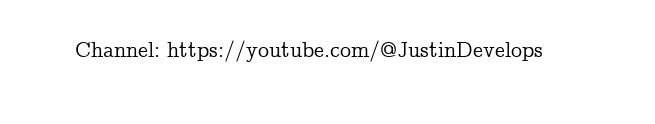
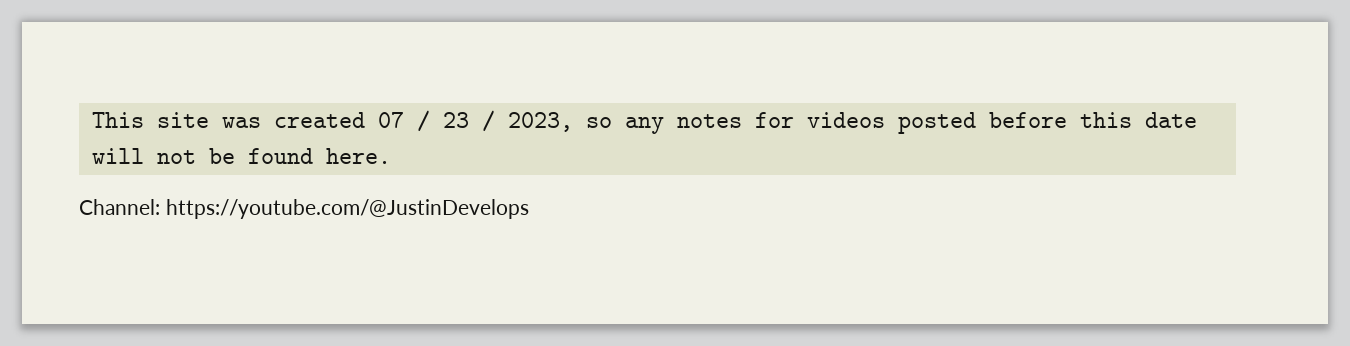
(75, 49) none -> [91,110,1197,134] [91,148,391,164] This site was created 07 / 23 / 2023, so any notes for videos posted before this date will not be found here. //

